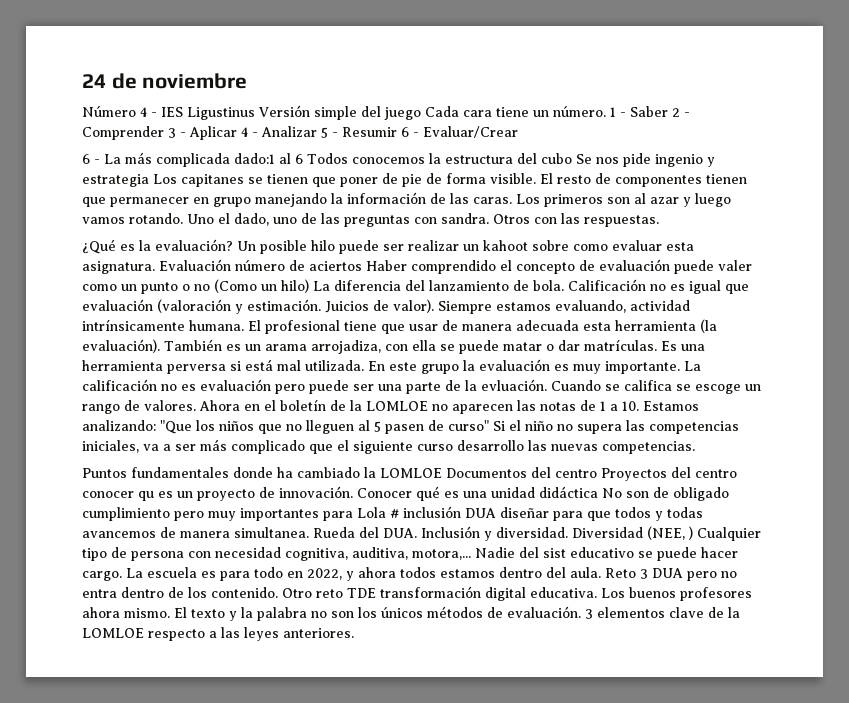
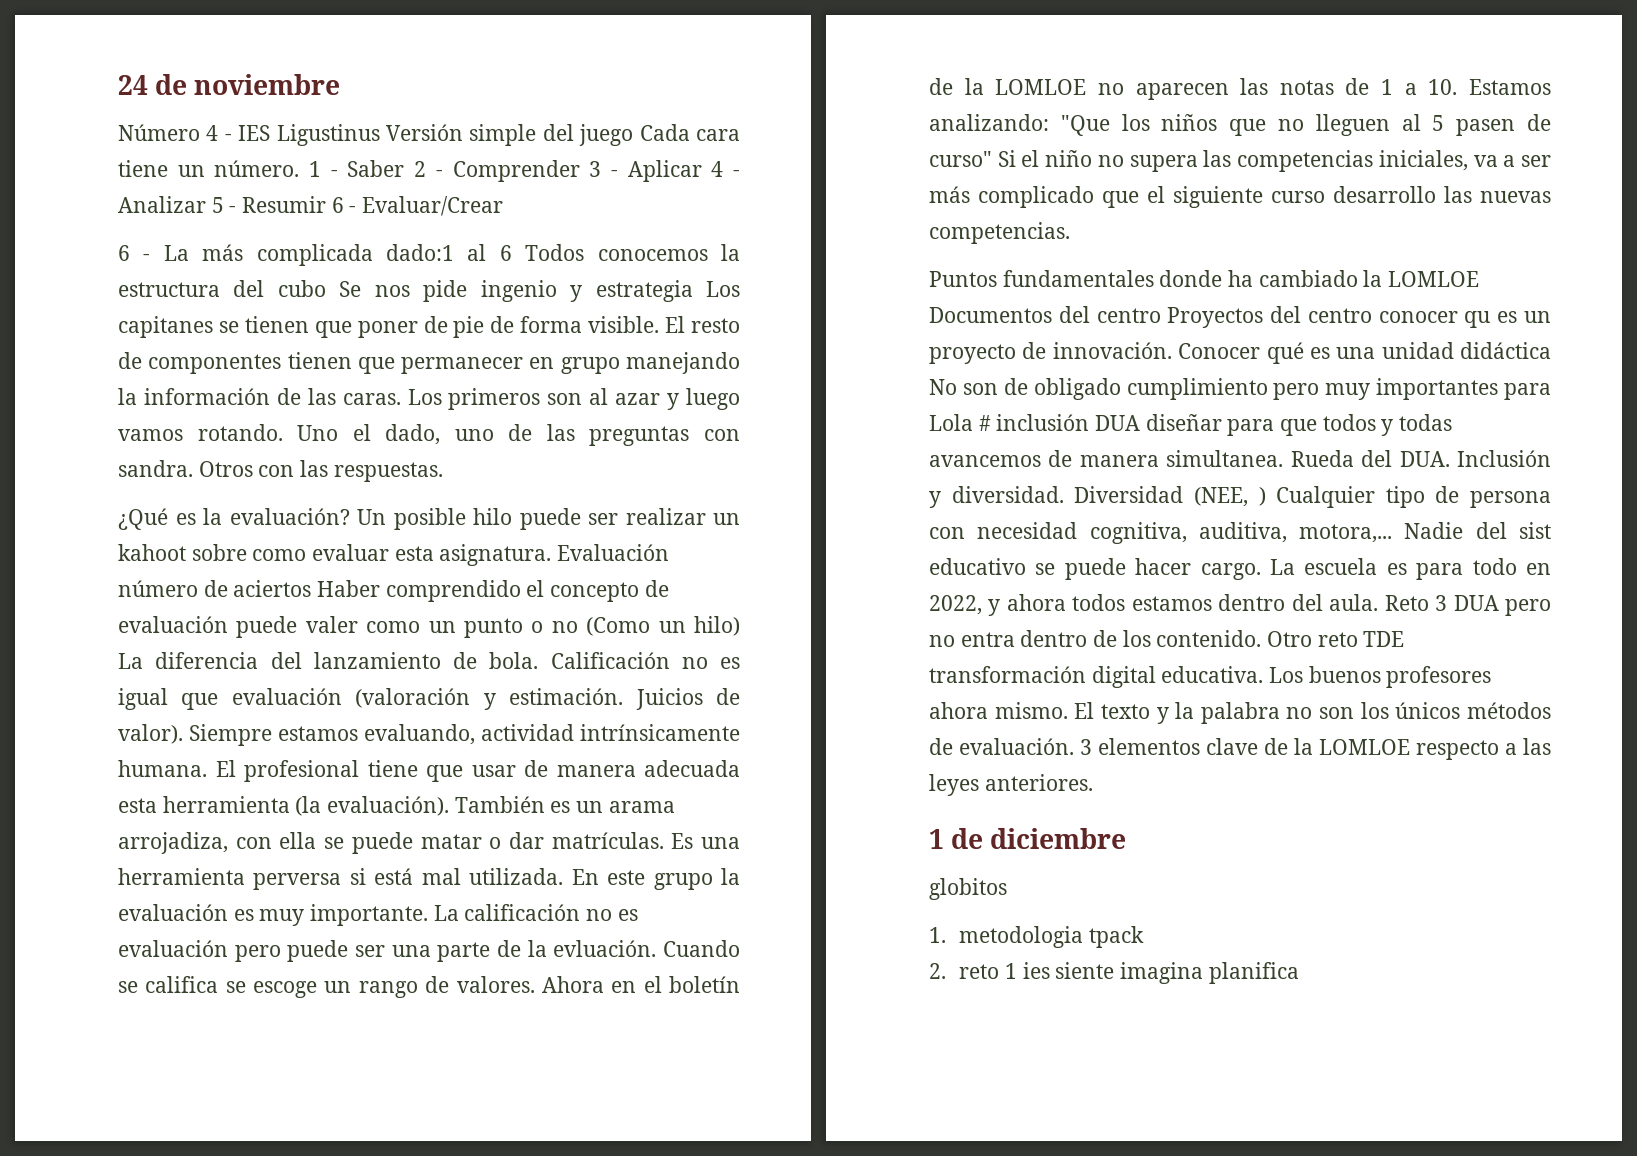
(354, 633) none -> [929,828,1127,849] [929,878,1007,900] [929,926,1145,948] [929,962,1299,984] // 1 de diciembre // globitos // 1. metodologia tpack // 2. reto 1 ies siente imagina planifica

